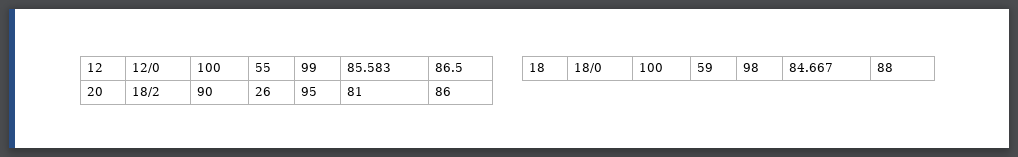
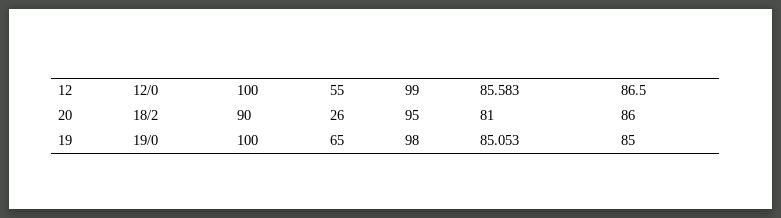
[528,63,545,72] [573,63,602,73] [638,63,663,72] [696,63,713,72] 18 | 18/0 | 100 | 59 -> [57,135,72,145] [132,135,158,145] [236,135,258,145] [329,135,344,145] 19 | 19/0 | 100 | 65
[788,63,833,72] [876,63,893,72] 84.667 | 88 -> [479,135,519,145] [620,135,635,145] 85.053 | 85

